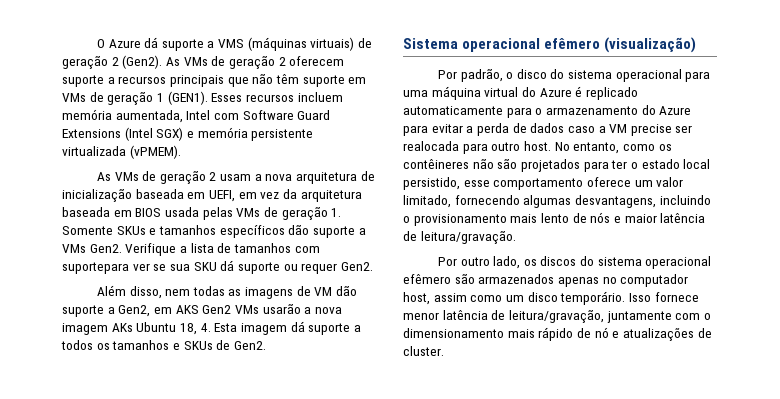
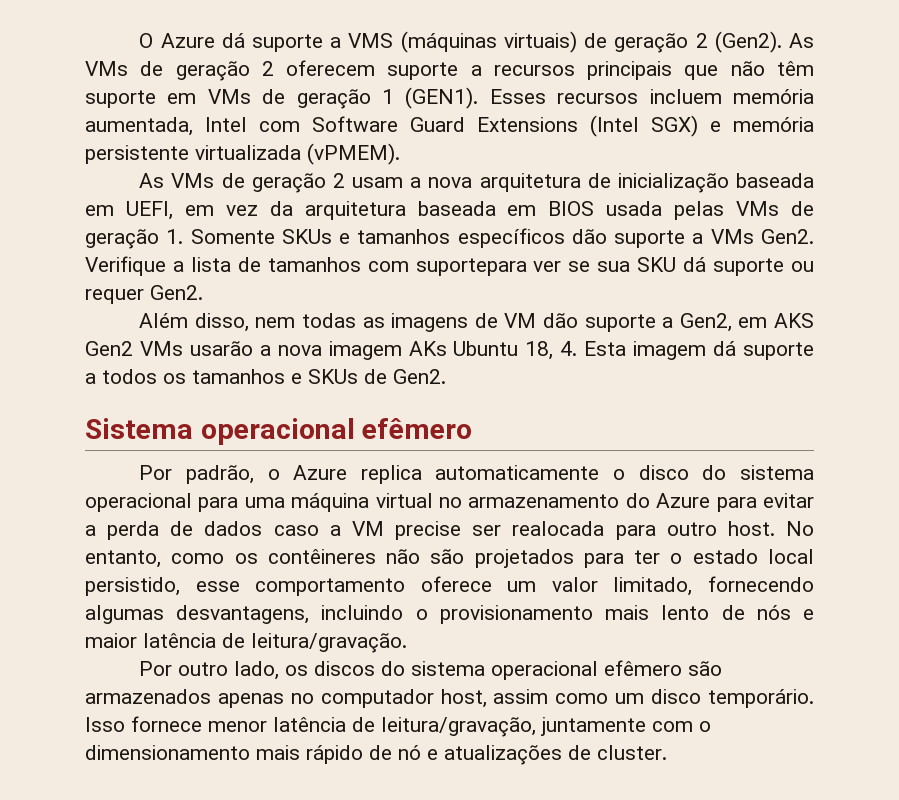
[604,37,697,53] (visualização) -> (473, 428) none
(514, 75) none -> [293,465,626,484] Azure replica automaticamente o
[521,86,638,100] [403,106,543,118] do Azure é replicado automaticamente para o -> [439,497,462,508] no

